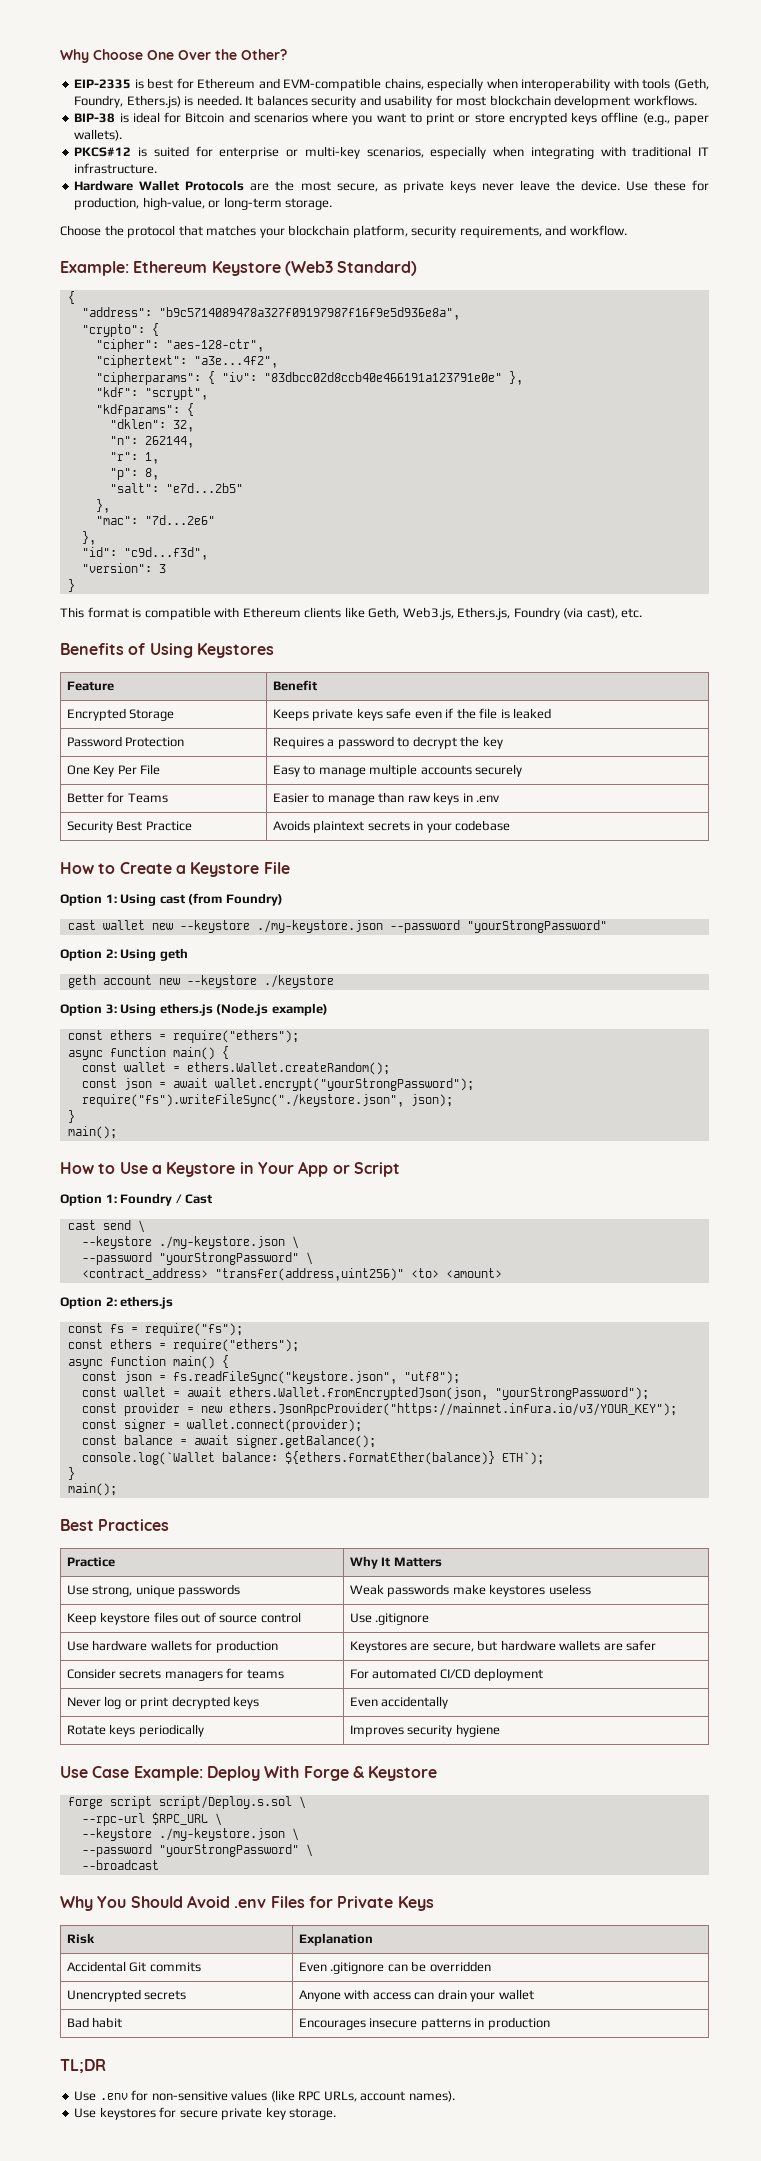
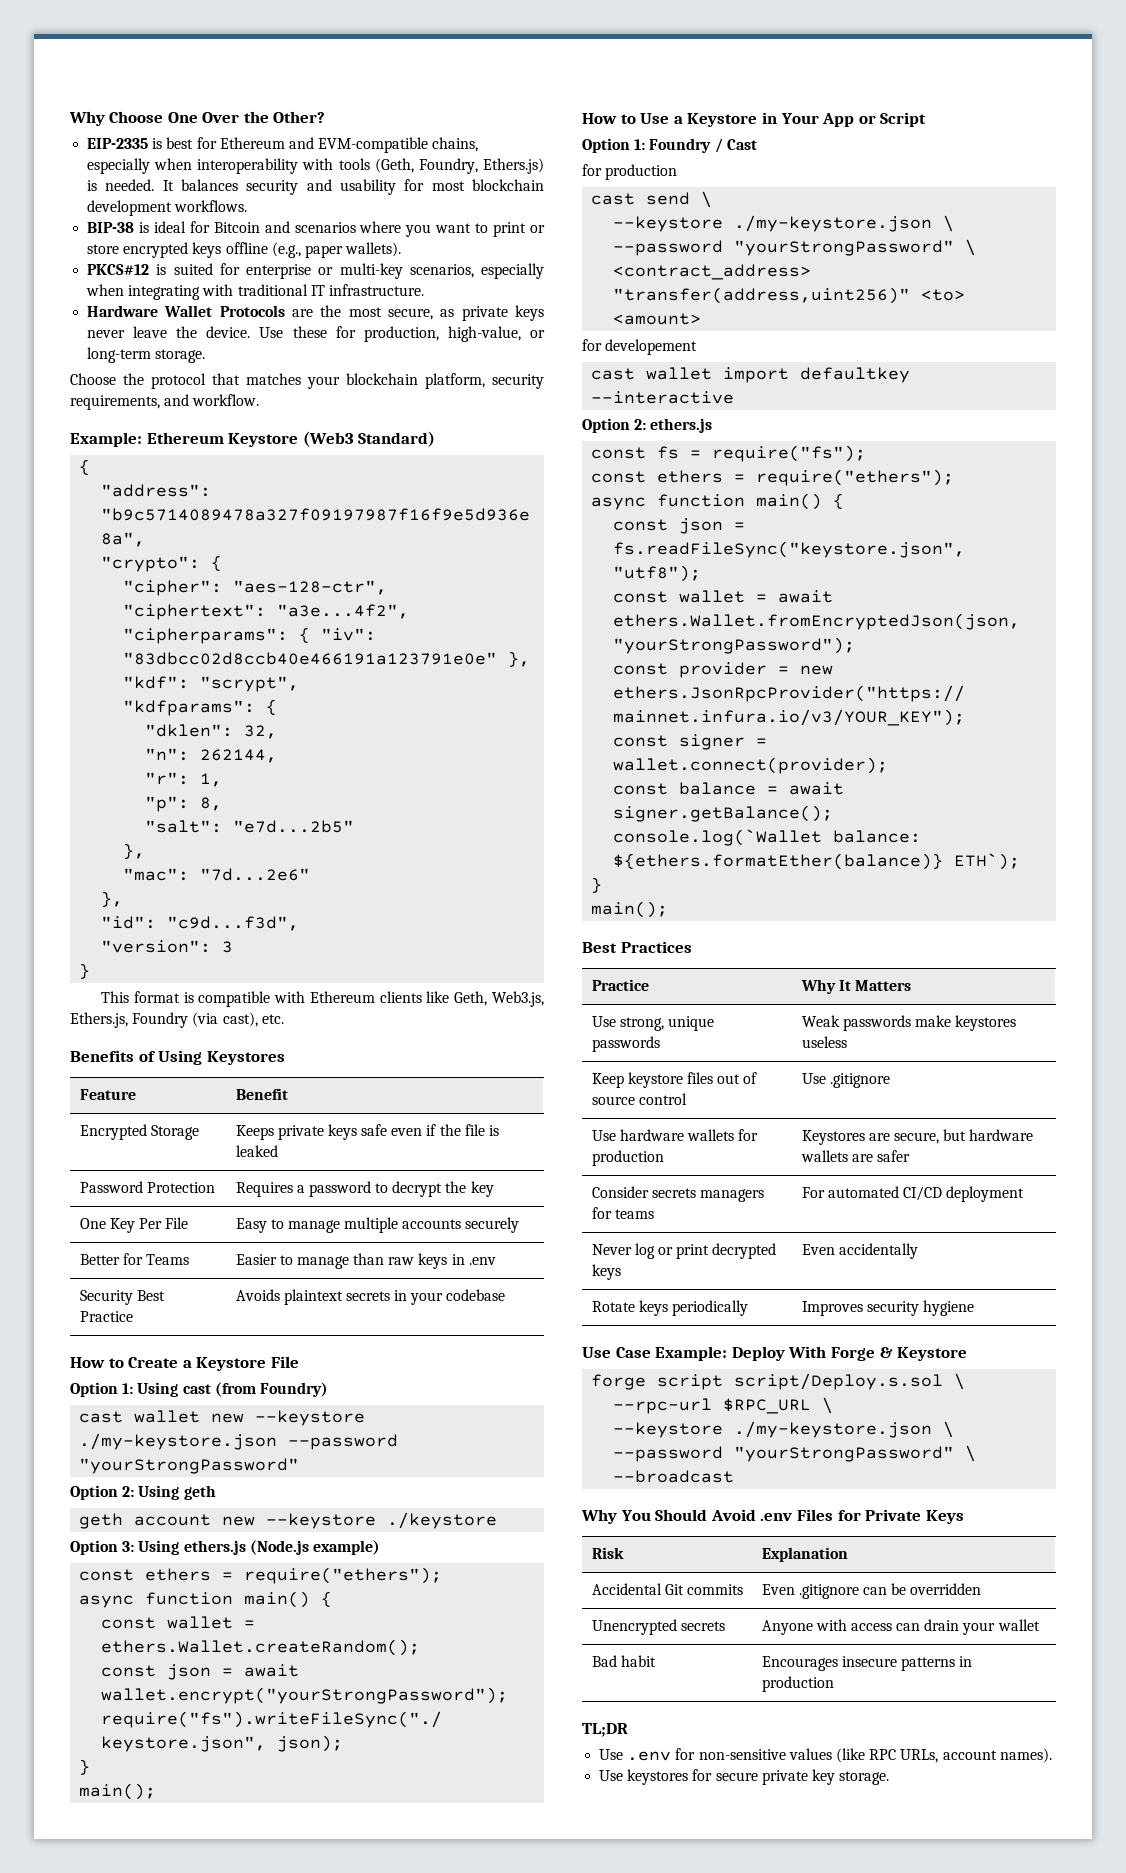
(214, 1199) none -> [582,164,678,180] // for production
(502, 1273) none -> [582,339,698,355] [591,367,911,383] [591,391,735,404] // for developement // cast wallet import defaultkey --interactive

